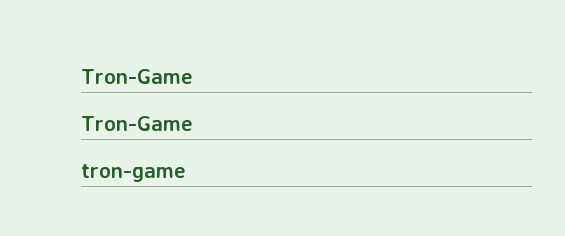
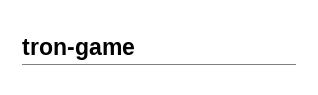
[81,69,193,84] [81,116,193,131] Tron-Game // Tron-Game // -> (22, 49) none

